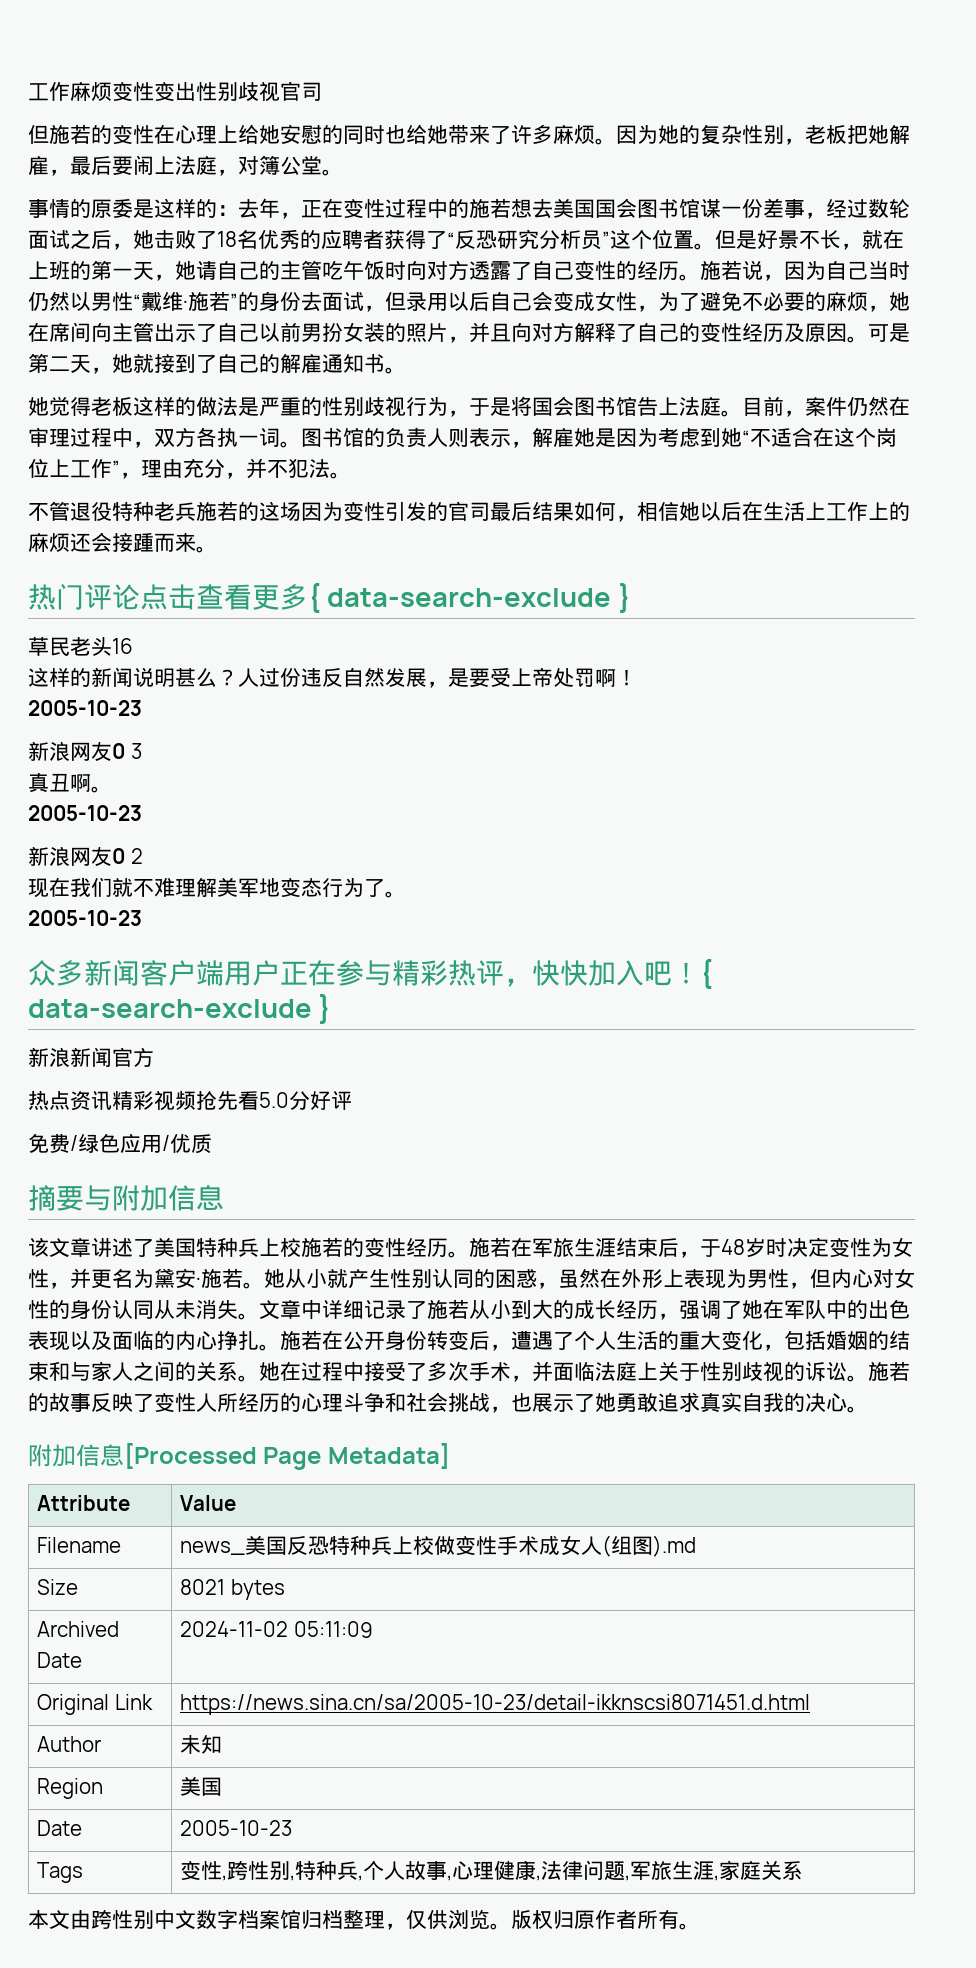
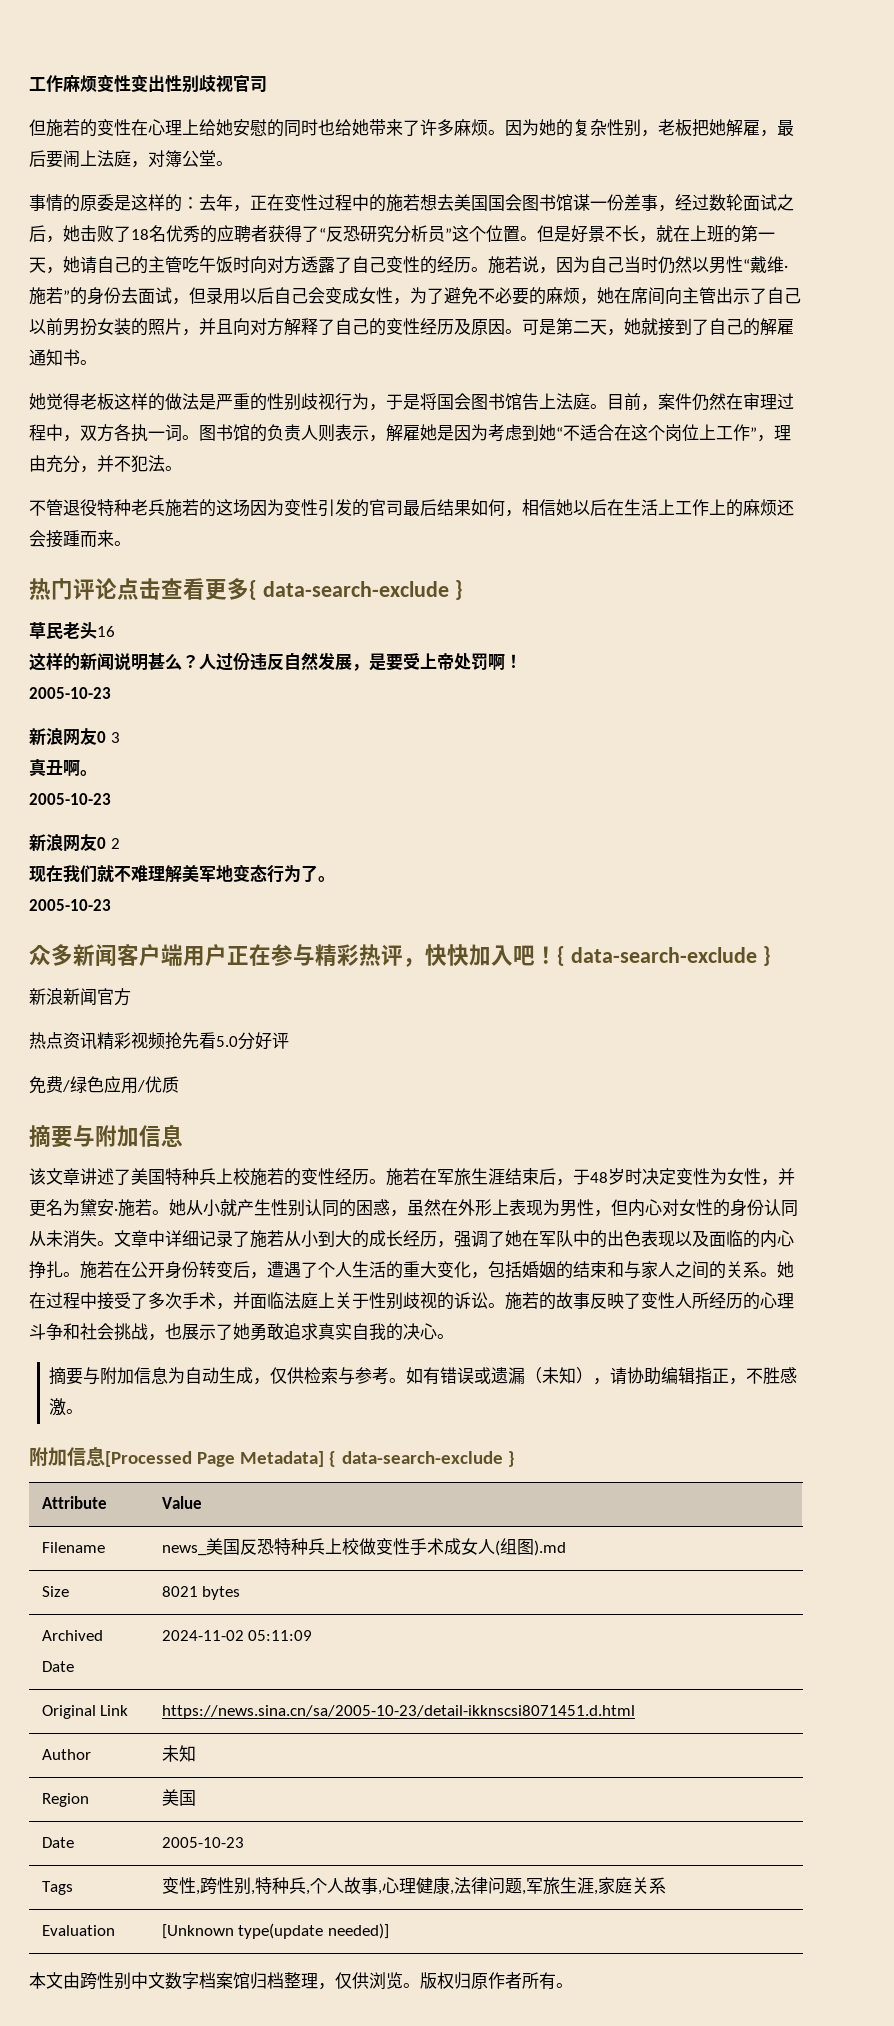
(868, 1409) none -> [49,1367,798,1385] [49,1398,84,1416] // 摘要与附加信息为自动生成，仅供检索与参考。如有错误或遗漏（未知），请协助编辑指正，不胜感激。
(450, 1456) none -> [329,1451,515,1467] { data-search-exclude }
(804, 1870) none -> [41,1925,115,1936] [161,1923,389,1939] // Evaluation | [Unknown type(update needed)]

